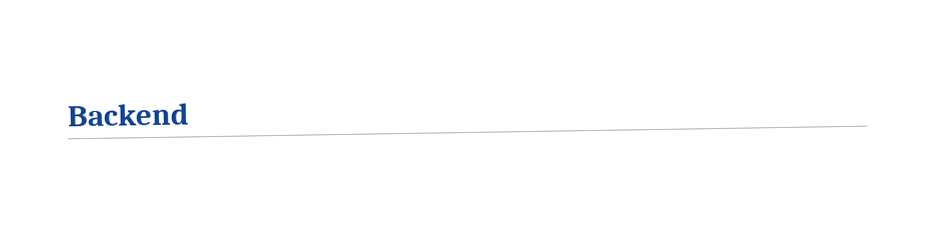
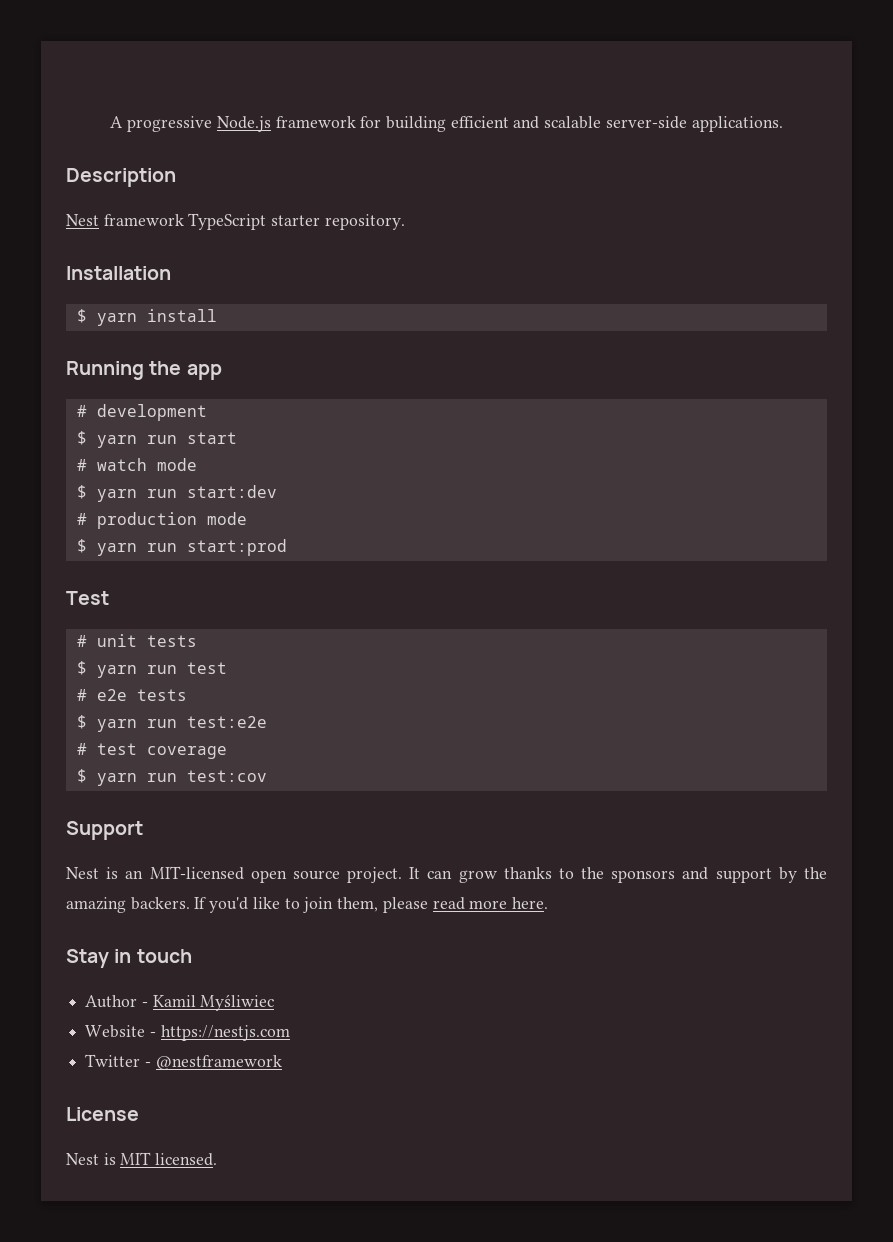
[67,102,189,127] Backend -> [110,116,783,132] [66,168,176,187] [66,213,405,230] [66,266,171,280] [76,309,217,326] [66,361,222,380] [76,404,207,421] [76,431,237,448] [76,458,197,471] [76,485,277,502] [76,512,247,529] [76,539,287,556] [66,591,109,605] [76,634,197,647] [76,661,227,678] [76,689,187,701] [76,715,267,732] [76,743,227,759] [76,769,267,786] [66,821,143,840] [66,866,827,883] [66,897,548,913] [66,949,192,968] [85,994,275,1011] [85,1025,290,1041] [85,1054,282,1070] [66,1107,139,1121] [66,1152,218,1166] A progressive Node.js framework for building efficient and scalable server-side applications. // Description // Nest framework TypeScript starter repository. // Installation // $ yarn install // Running the app // # development // $ yarn run start // # watch mode // $ yarn run start:dev // # production mode // $ yarn run start:prod // Test // # unit tests // $ yarn run test // # e2e tests // $ yarn run test:e2e // # test coverage // $ yarn run test:cov // Support // Nest is an MIT-licensed open source project. It can grow thanks to the sponsors and support by the amazing backers. If you'd like to join them, please read more here. // Stay in touch // Author - Kamil Myśliwiec // Website - https://nestjs.com // Twitter - @nestframework // License // Nest is MIT licensed.

